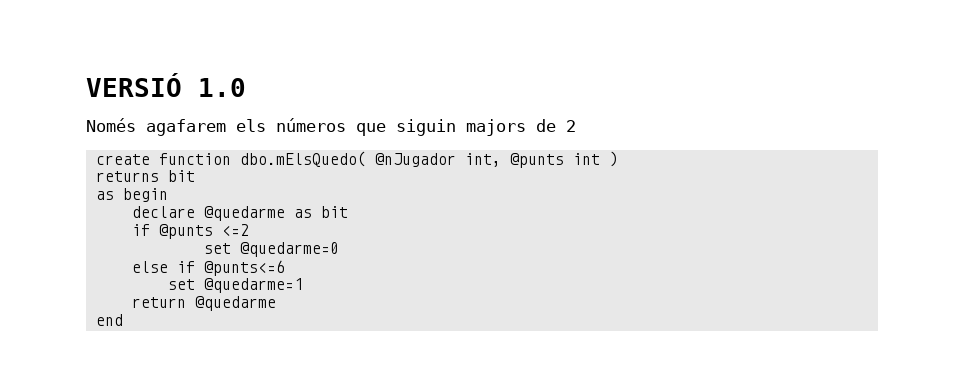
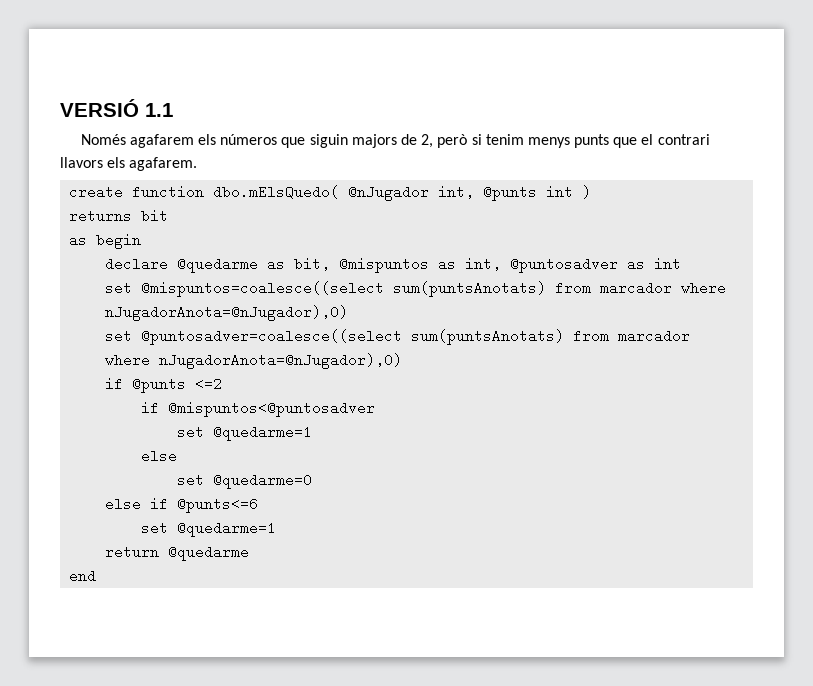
[198,78,246,97] 1.0 -> [145,103,173,117] 1.1
[566,120,576,132] 2 -> [421,134,710,148] [60,157,198,171] 2, però si tenim menys punts que el contrari llavors els agafarem.
[320,206,348,218] [131,224,249,239] bit // if @punts <=2 -> [294,257,682,273] [105,281,727,297] [105,305,349,321] [105,329,691,345] [105,353,403,369] [105,377,223,393] [141,401,376,417] [177,425,313,441] [141,449,178,463] bit, @mispuntos as int, @puntosadver as int // set @mispuntos=coalesce((select sum(puntsAnotats) from marcador where nJugadorAnota=@nJugador),0) // set @puntosadver=coalesce((select sum(puntsAnotats) from marcador where nJugadorAnota=@nJugador),0) // if @punts <=2 // if @mispuntos<@puntosadver // set @quedarme=1 // else

